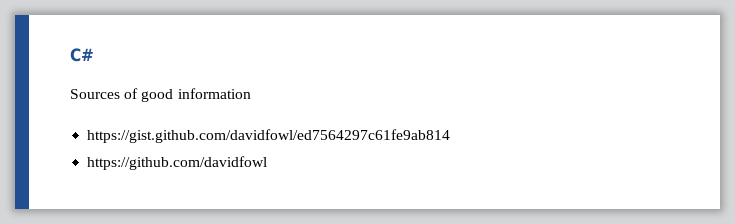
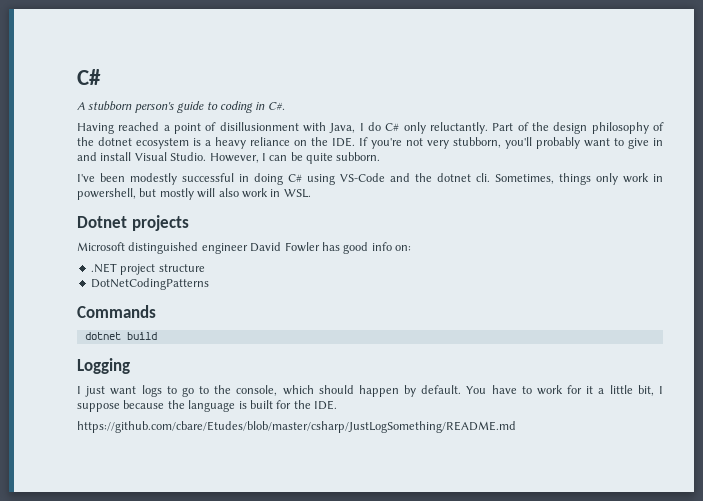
[70,88,251,102] [87,129,451,143] [87,156,268,170] Sources of good information // https://gist.github.com/davidfowl/ed7564297c61fe9ab814 // https://github.com/davidfowl -> [77,101,285,113] [77,122,664,134] [77,137,663,149] [77,152,381,164] [77,173,663,185] [77,188,311,200] [77,215,189,231] [77,242,411,254] [90,263,205,275] [90,278,209,290] [77,305,156,318] [84,332,157,340] [77,358,130,374] [77,385,663,397] [77,400,337,412] [77,421,516,433] A stubborn person's guide to coding in C#. // Having reached a point of disillusionment with Java, I do C# only reluctantly. Part of the design philosophy of the dotnet ecosystem is a heavy reliance on the IDE. If you're not very stubborn, you'll probably want to give in and install Visual Studio. However, I can be quite subborn. // I've been modestly successful in doing C# using VS-Code and the dotnet cli. Sometimes, things only work in powershell, but mostly will also work in WSL. // Dotnet projects // Microsoft distinguished engineer David Fowler has good info on: // .NET project structure // DotNetCodingPatterns // Commands // dotnet build // Logging // I just want logs to go to the console, which should happen by default. You have to work for it a little bit, I suppose because the language is built for the IDE. // https://github.com/cbare/Etudes/blob/master/csharp/JustLogSomething/README.md

